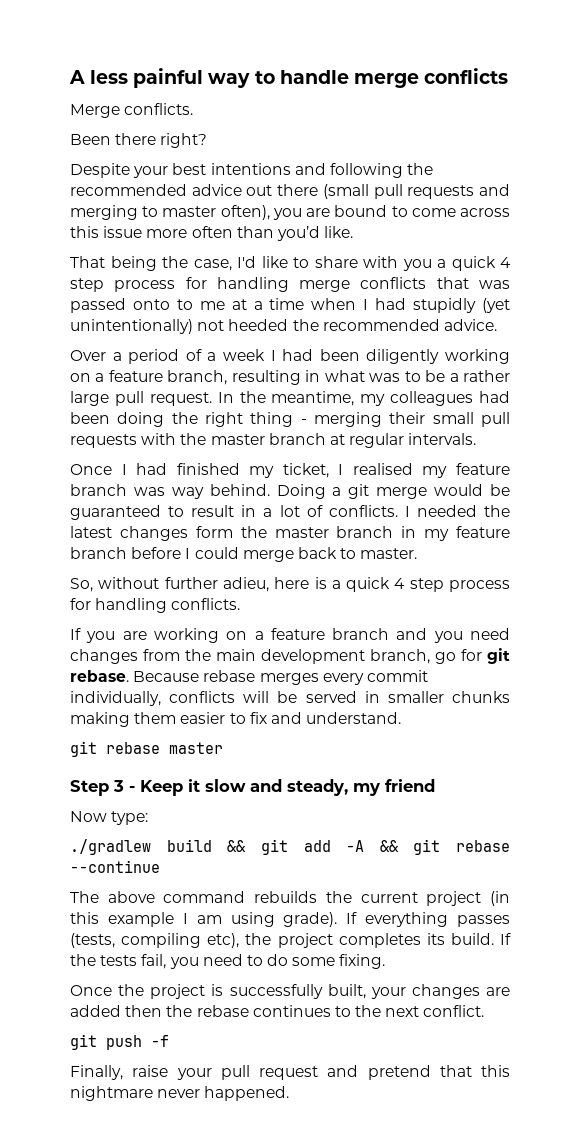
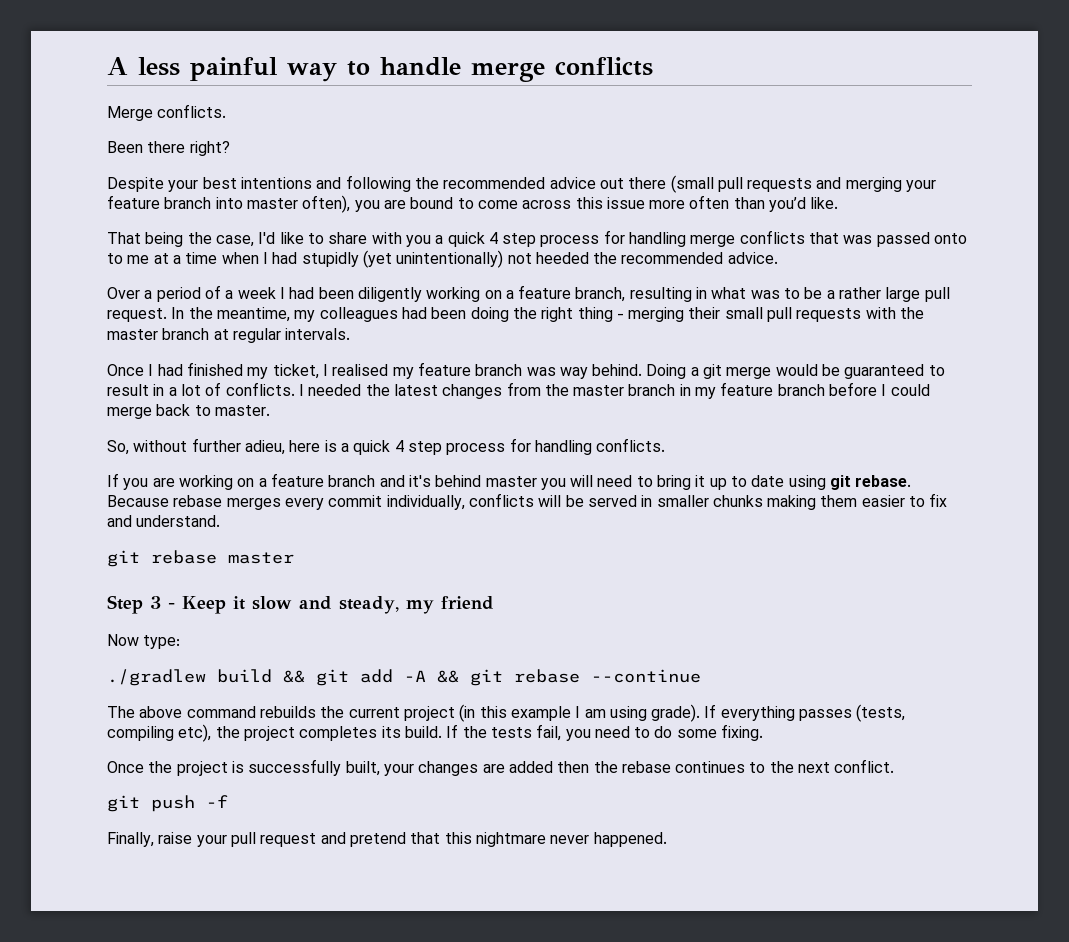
[142,206,159,217] to -> [906,180,937,192] [107,195,243,209] your feature branch into
[195,526,233,538] form -> [506,382,541,396] from
[433,628,511,643] [70,649,482,664] you need changes from the main development branch, go for -> [408,475,826,490] it's behind master you will need to bring it up to date using

